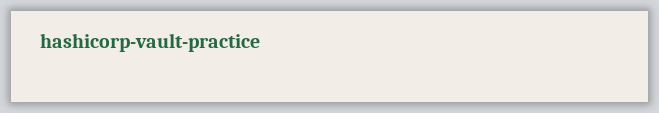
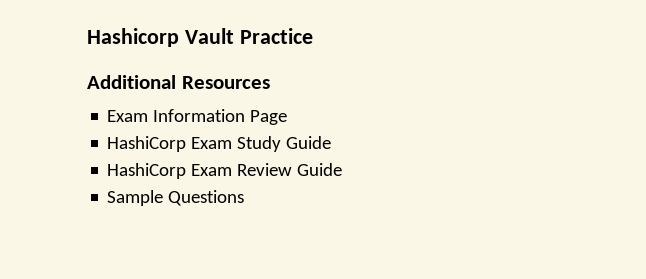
[40,33,260,52] hashicorp-vault-practice -> [87,28,313,47] [87,75,270,89] [107,109,288,125] [107,136,332,152] [107,163,343,179] [107,190,245,206] Hashicorp Vault Practice // Additional Resources // Exam Information Page // HashiCorp Exam Study Guide // HashiCorp Exam Review Guide // Sample Questions

